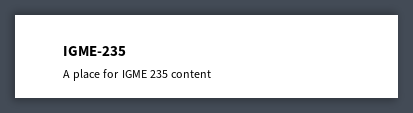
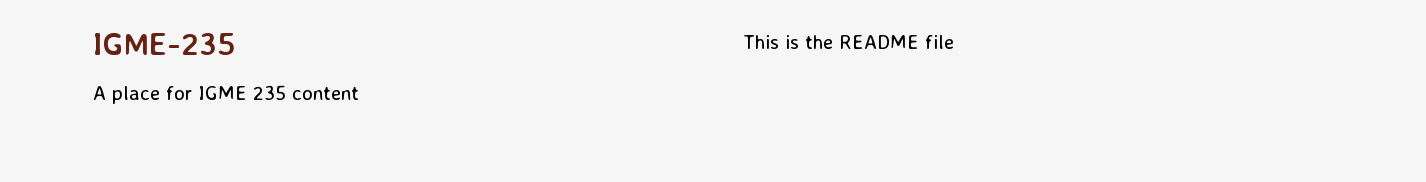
(212, 74) none -> [743,35,954,49] // This is the README file

